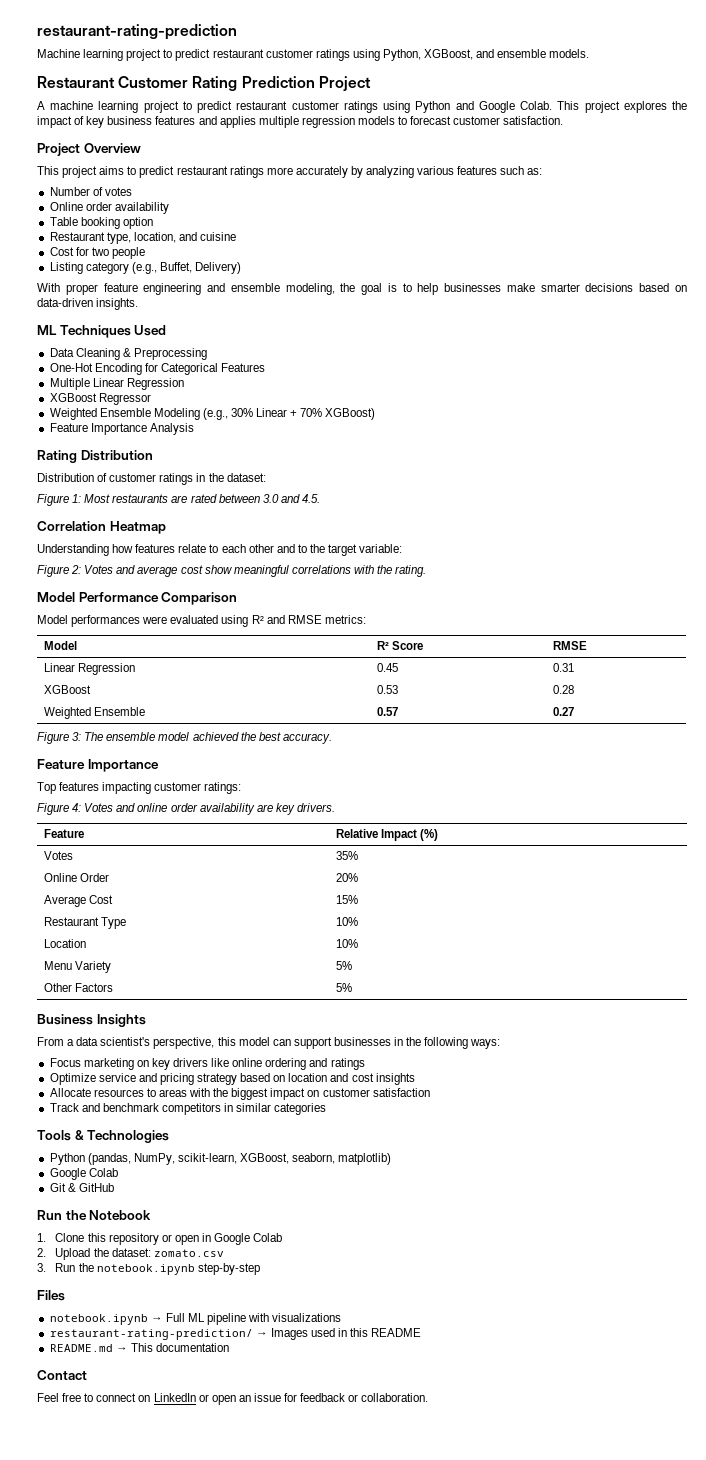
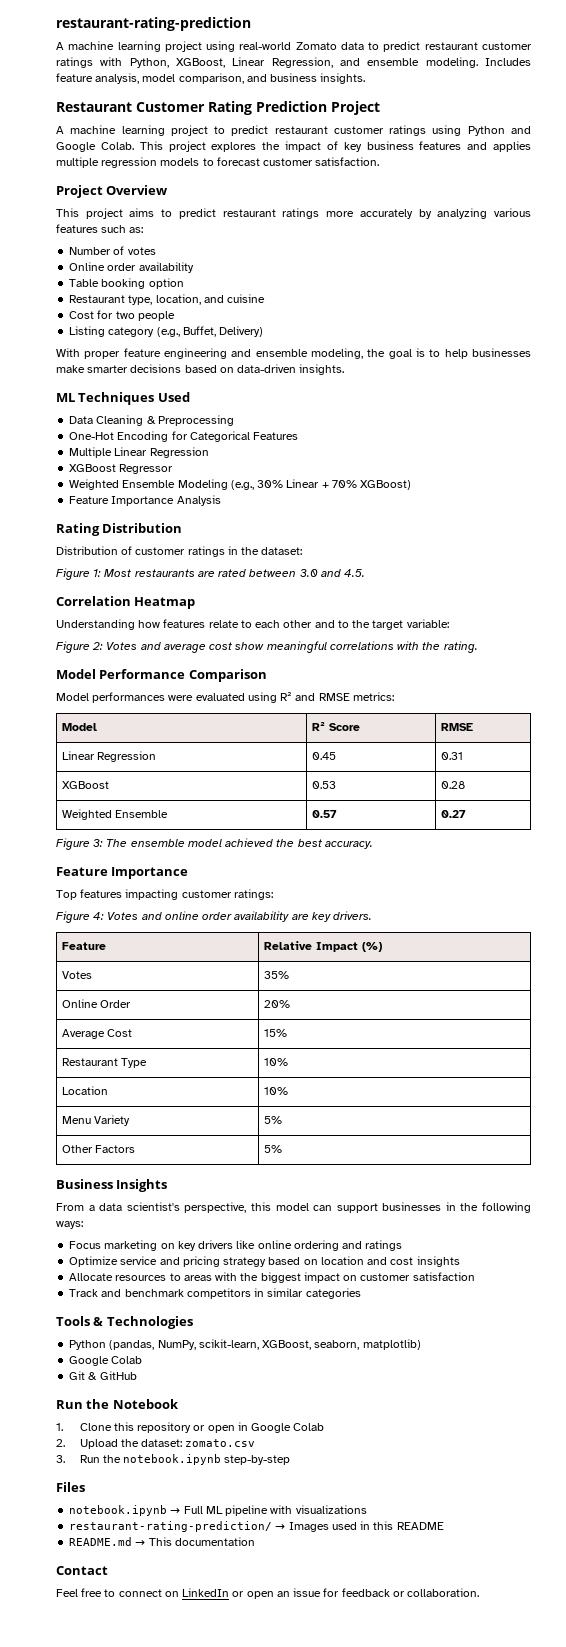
[37,49,380,61] Machine learning project to predict restaurant customer ratings using -> [56,41,532,52] [56,57,123,68] A machine learning project using real-world Zomato data to predict restaurant customer ratings with
[476,49,590,58] and ensemble models. -> [232,57,531,68] [56,73,366,84] Linear Regression, and ensemble modeling. Includes feature analysis, model comparison, and business insights.

